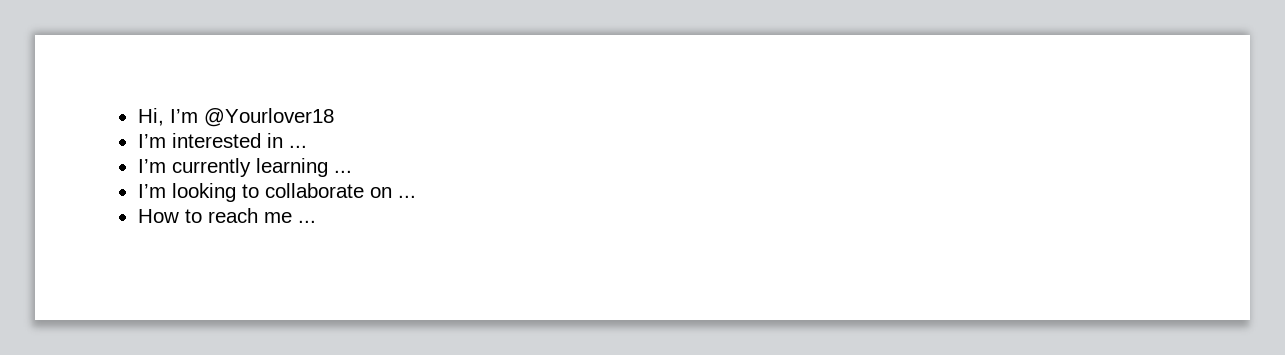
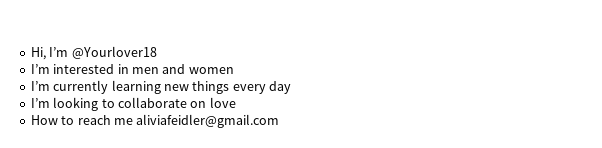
[288,145,307,148] ... -> [131,64,234,74] men and women
[333,170,352,173] ... -> [163,81,291,94] new things every day
[397,195,416,198] ... -> [209,97,236,108] love
[297,220,316,223] ... -> [136,114,280,128] aliviafeidler@gmail.com

